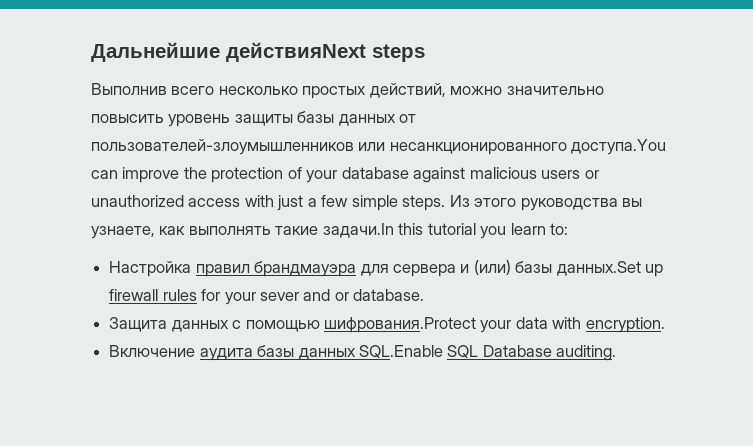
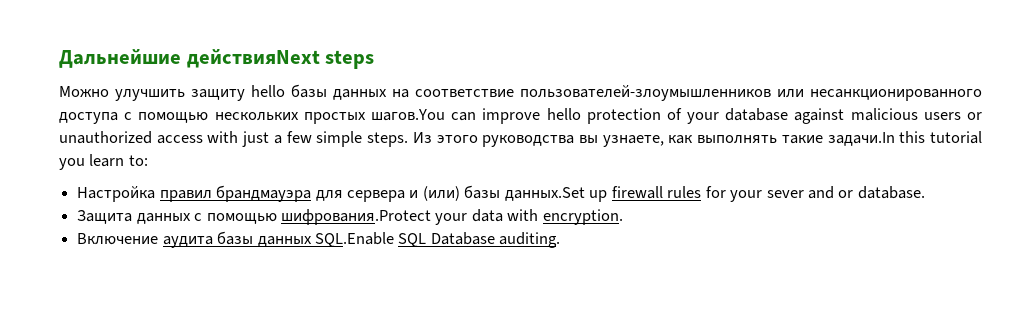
[91,83,604,99] [91,111,417,127] [91,139,667,155] Выполнив всего несколько простых действий, можно значительно повысить уровень защиты базы данных от пользователей-злоумышленников или несанкционированного доступа.You -> [59,84,982,101] [59,109,445,124] Можно улучшить защиту hello базы данных на соответствие пользователей-злоумышленников или несанкционированного доступа с помощью нескольких простых шагов.You
[183,167,207,179] the -> [546,108,581,120] hello

